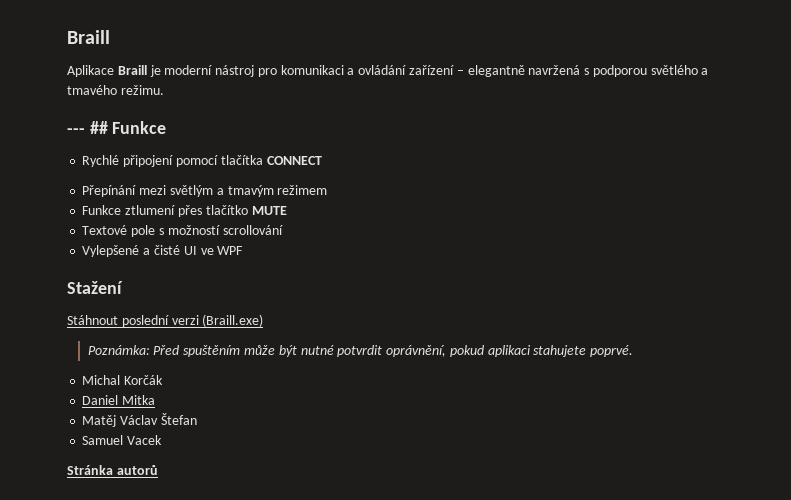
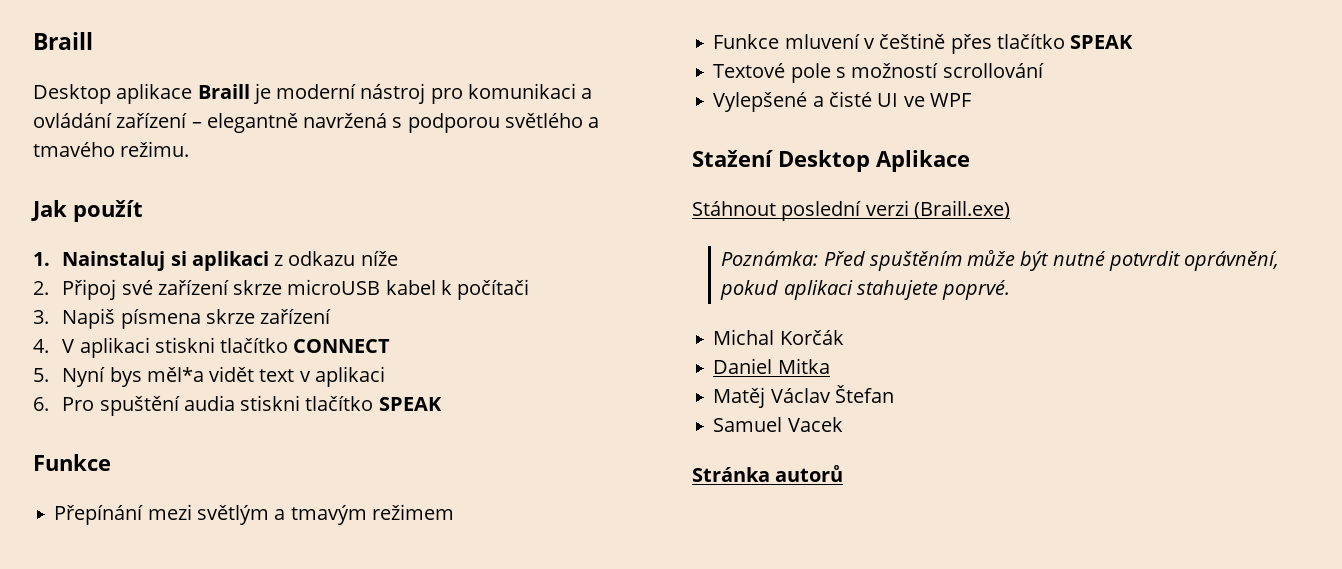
[67,65,114,77] Aplikace -> [33,83,193,104] Desktop aplikace
[67,121,167,134] [82,155,322,167] --- ## Funkce // Rychlé připojení pomocí tlačítka CONNECT -> [31,200,143,222] [33,251,398,271] [33,279,530,300] [33,308,332,329] [33,337,391,358] [33,366,385,387] [33,395,442,416] [33,454,111,471] Jak použít // 1. Nainstaluj si aplikaci z odkazu níže // 2. Připoj své zařízení skrze microUSB kabel k počítači // 3. Napiš písmena skrze zařízení // 4. V aplikaci stiskni tlačítko CONNECT // 5. Nyní bys měl*a vidět text v aplikaci // 6. Pro spuštění audia stiskni tlačítko SPEAK // Funkce
[125,205,176,215] ztlumení -> [784,33,946,49] mluvení v češtině
[251,206,287,215] MUTE -> [1070,35,1134,49] SPEAK
(123, 287) none -> [778,150,970,172] Desktop Aplikace

